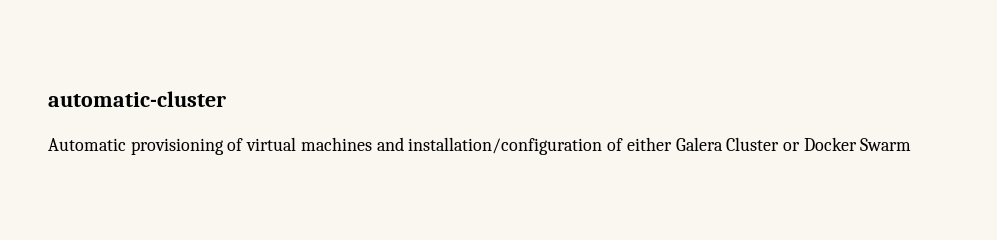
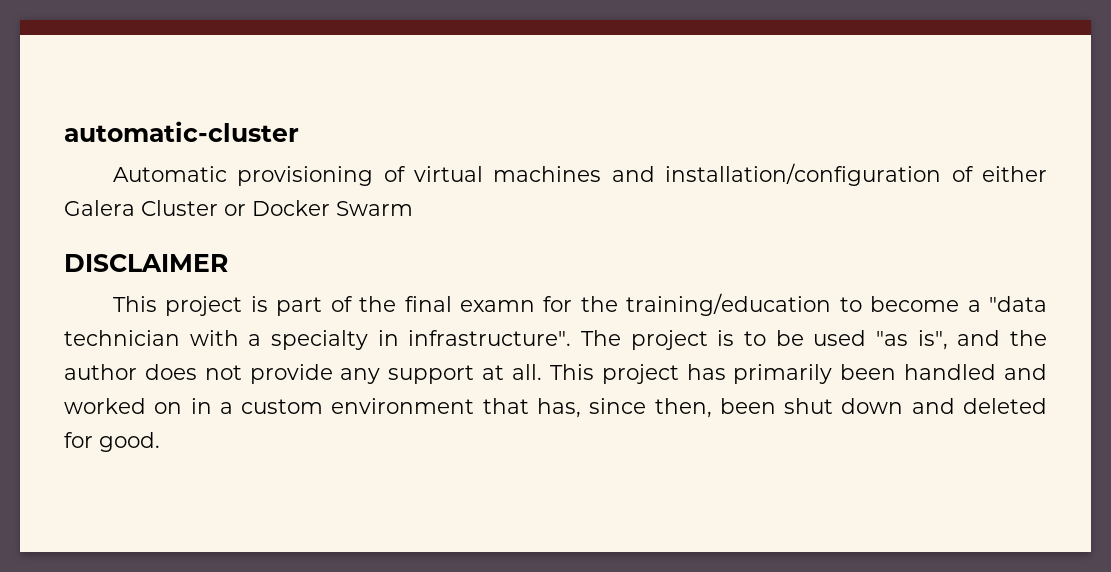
(912, 144) none -> [64,254,228,272] [112,293,1048,316] [64,330,1047,350] [64,364,1047,384] [64,398,1048,418] [64,432,160,452] // DISCLAIMER // This project is part of the final examn for the training/education to become a "data technician with a specialty in infrastructure". The project is to be used "as is", and the author does not provide any support at all. This project has primarily been handled and worked on in a custom environment that has, since then, been shut down and deleted for good.

